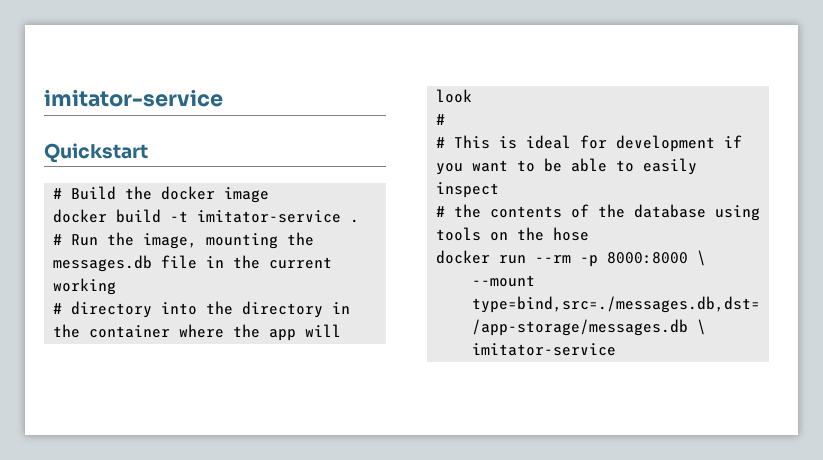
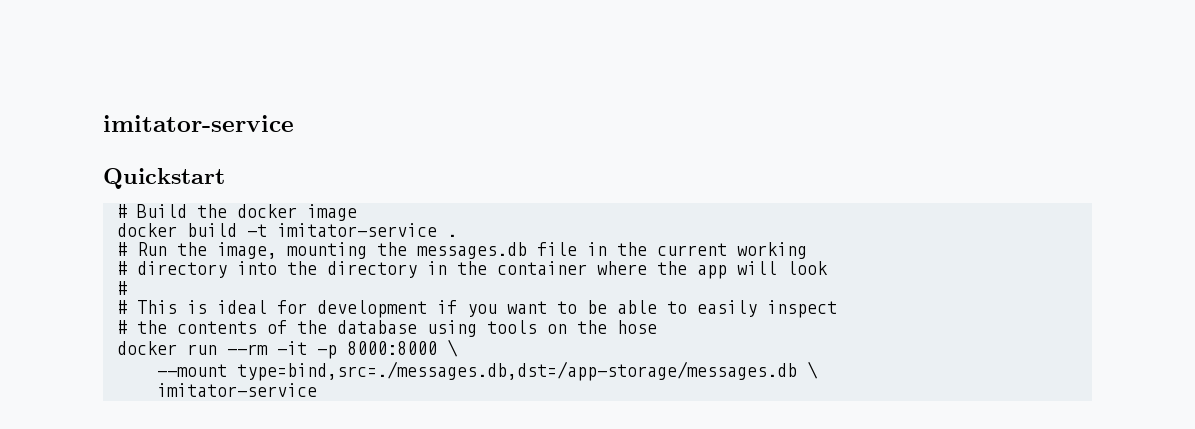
(571, 259) none -> [276,341,307,355] -it

